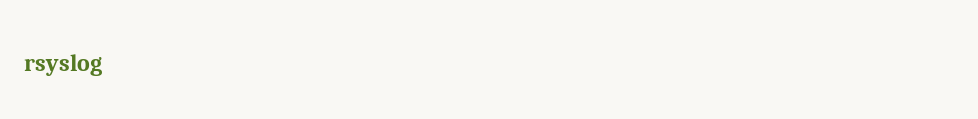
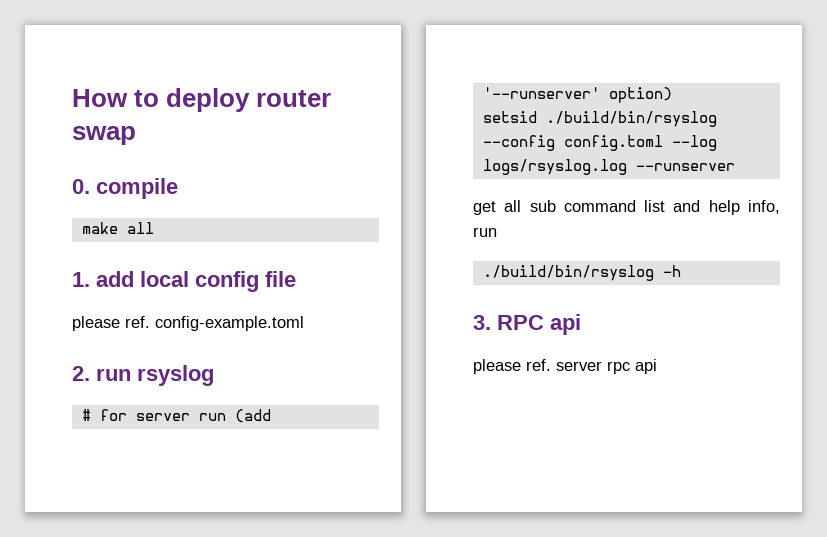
[24,54,102,76] rsyslog -> [72,88,332,112] [72,126,136,145] [72,178,178,199] [81,222,154,234] [72,271,296,292] [72,316,304,331] [72,365,214,386] [81,409,271,423] [482,87,672,103] [482,111,717,127] [482,135,717,151] [482,159,735,175] [473,200,780,215] [473,227,497,237] [482,265,681,281] [473,314,581,335] [473,359,657,374] How to deploy router swap // 0. compile // make all // 1. add local config file // please ref. config-example.toml // 2. run rsyslog // # for server run (add '--runserver' option) // setsid ./build/bin/rsyslog --config config.toml --log logs/rsyslog.log --runserver // get all sub command list and help info, run // ./build/bin/rsyslog -h // 3. RPC api // please ref. server rpc api

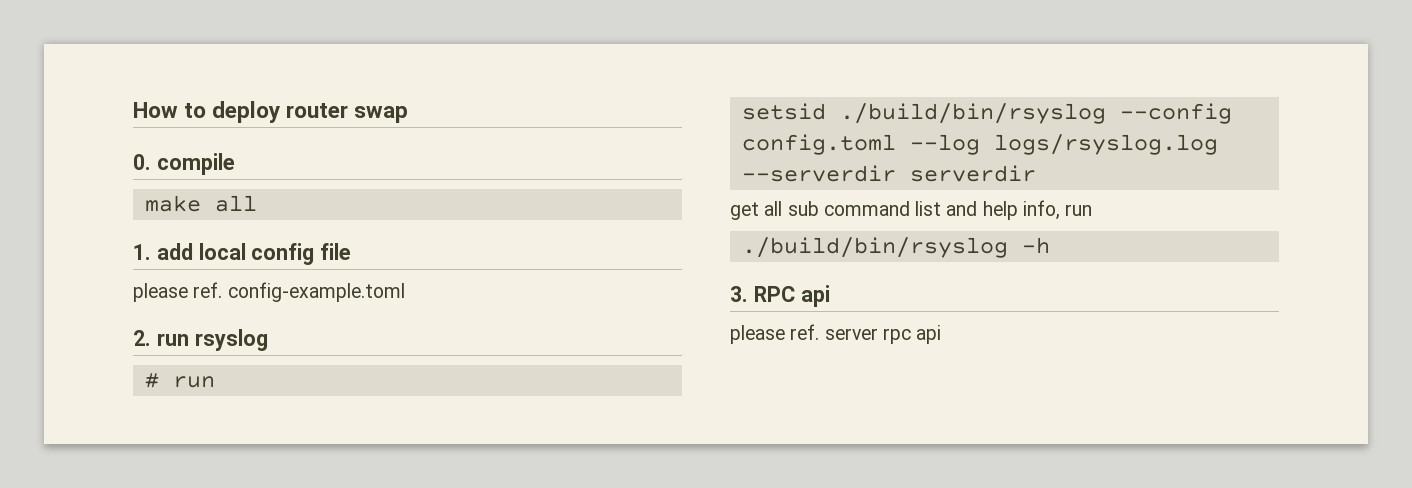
[99,409,271,423] [482,87,672,103] for server run (add '--runserver' option) -> [172,376,215,388] run
[635,163,735,171] --runserver -> [741,165,1036,182] --serverdir serverdir

